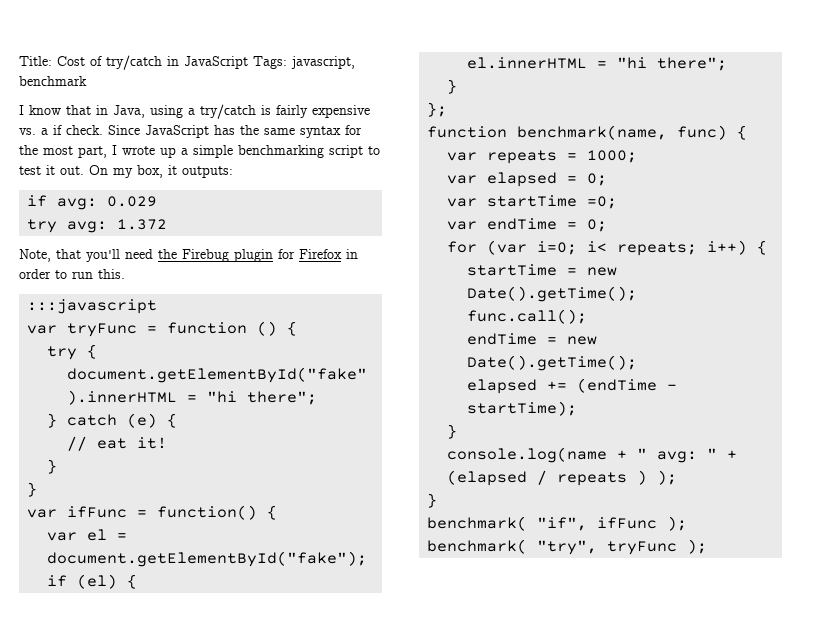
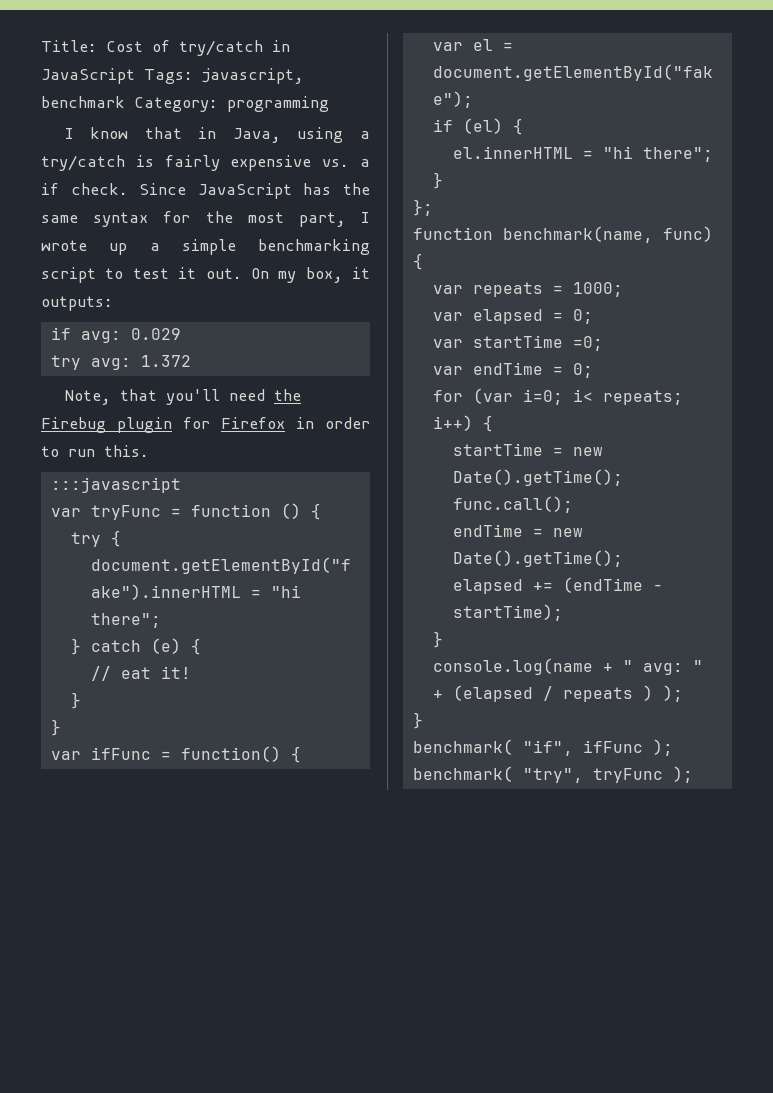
(87, 81) none -> [134,96,329,112] Category: programming

